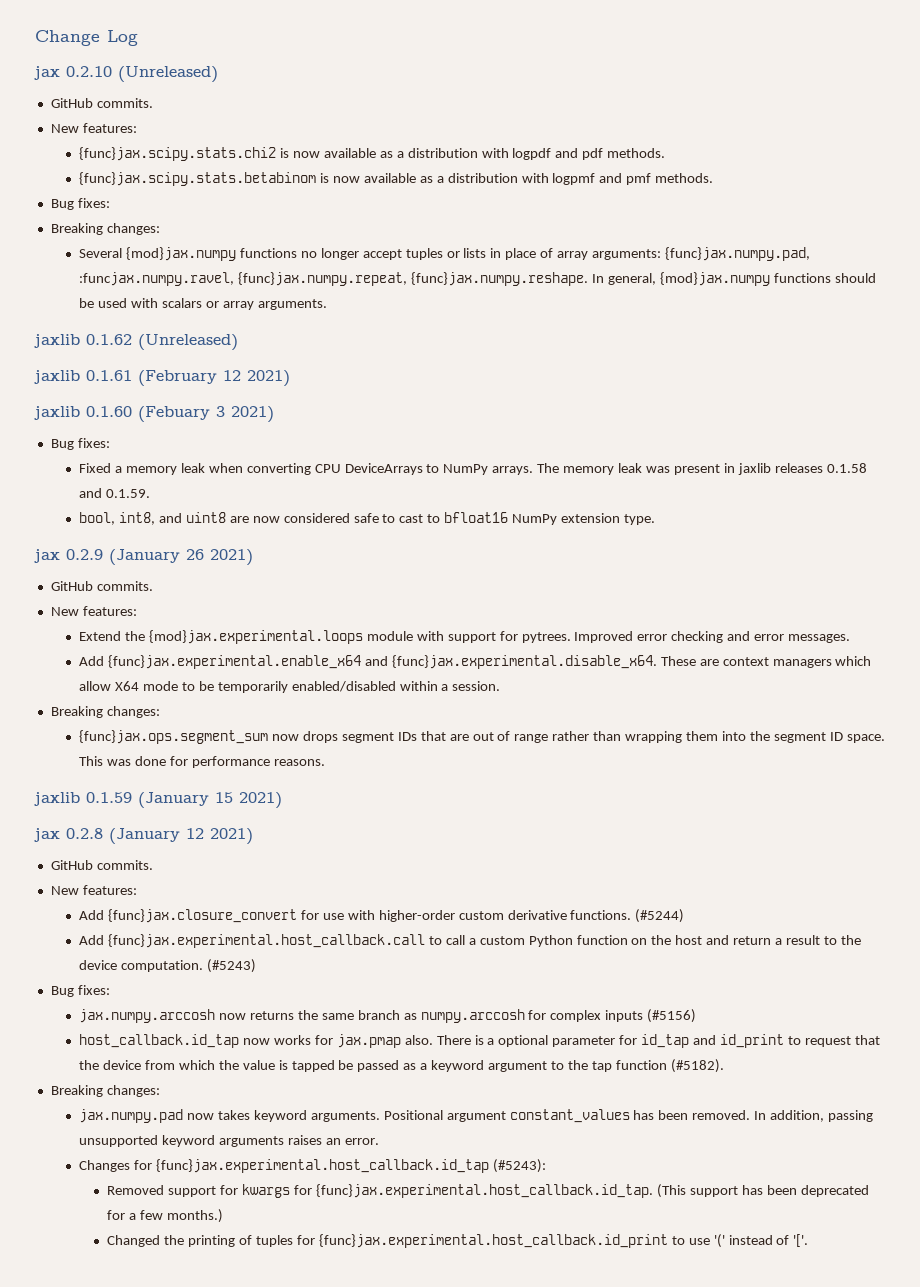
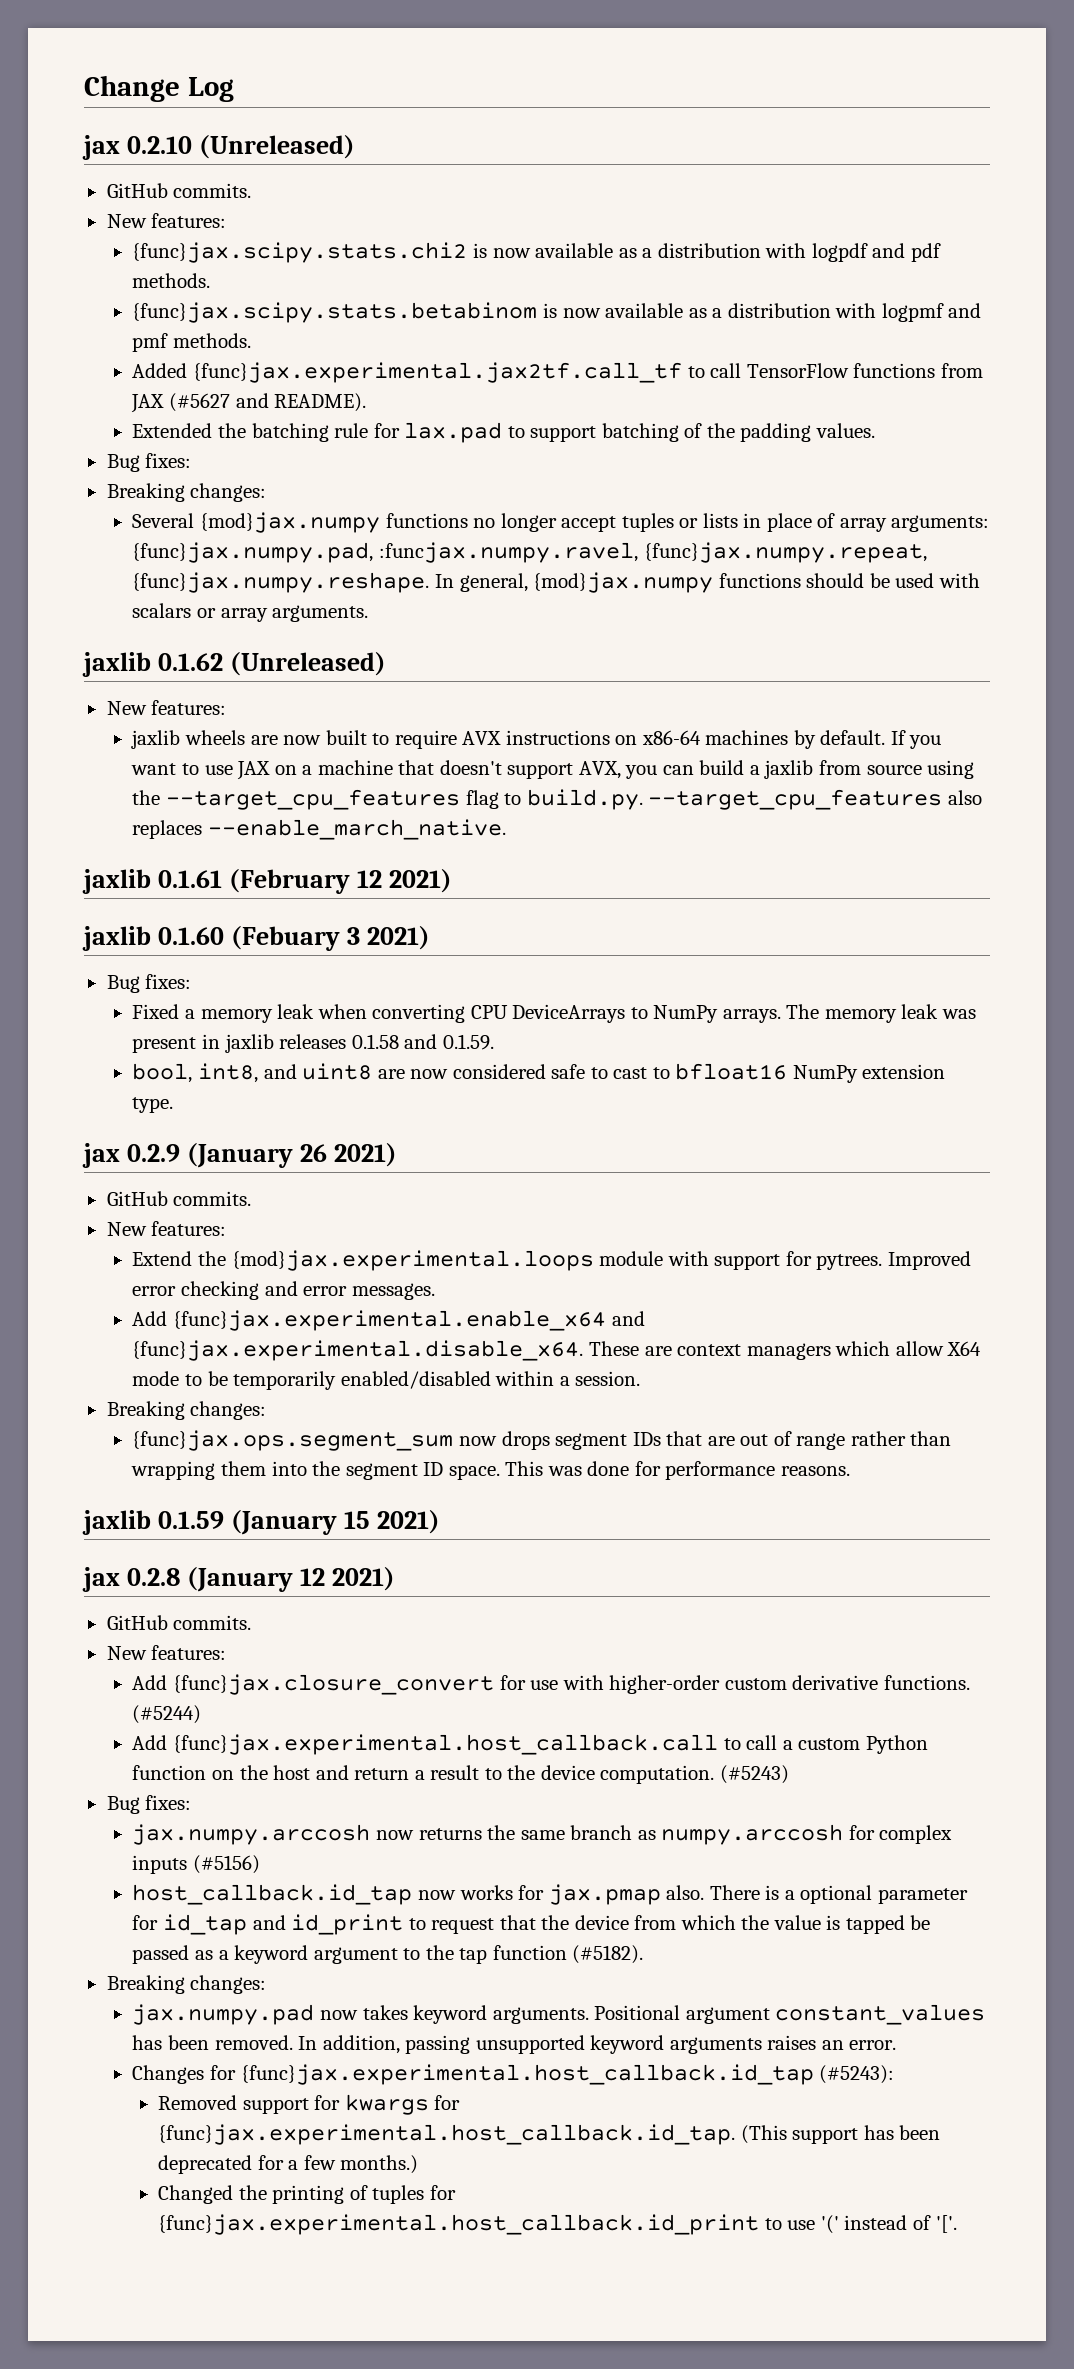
(714, 178) none -> [132,362,983,383] [131,393,367,413] [132,422,875,443] // Added {func}jax.experimental.jax2tf.call_tf to call TensorFlow functions from JAX (#5627 and README). // Extended the batching rule for lax.pad to support batching of the padding values.
(238, 342) none -> [106,700,227,715] [131,730,942,749] [131,760,975,780] [132,789,982,810] [132,819,506,840] // New features: // jaxlib wheels are now built to require AVX instructions on x86-64 machines by default. If you want to use JAX on a machine that doesn't support AVX, you can build a jaxlib from source using the --target_cpu_features flag to build.py. --target_cpu_features also replaces --enable_march_native.

